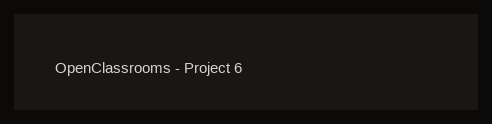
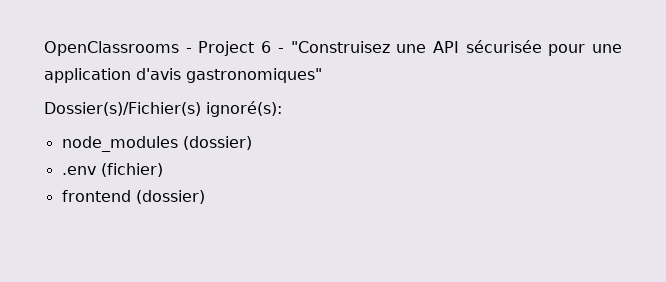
(243, 68) none -> [277,40,622,56] [44,68,322,83] [44,101,282,117] [61,136,252,152] [61,163,163,177] [61,190,205,204] - "Construisez une API sécurisée pour une application d'avis gastronomiques" // Dossier(s)/Fichier(s) ignoré(s): // node_modules (dossier) // .env (fichier) // frontend (dossier)

